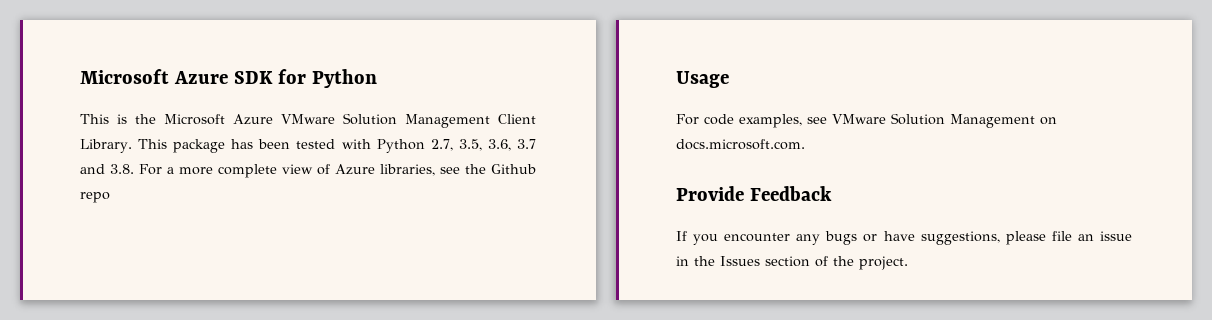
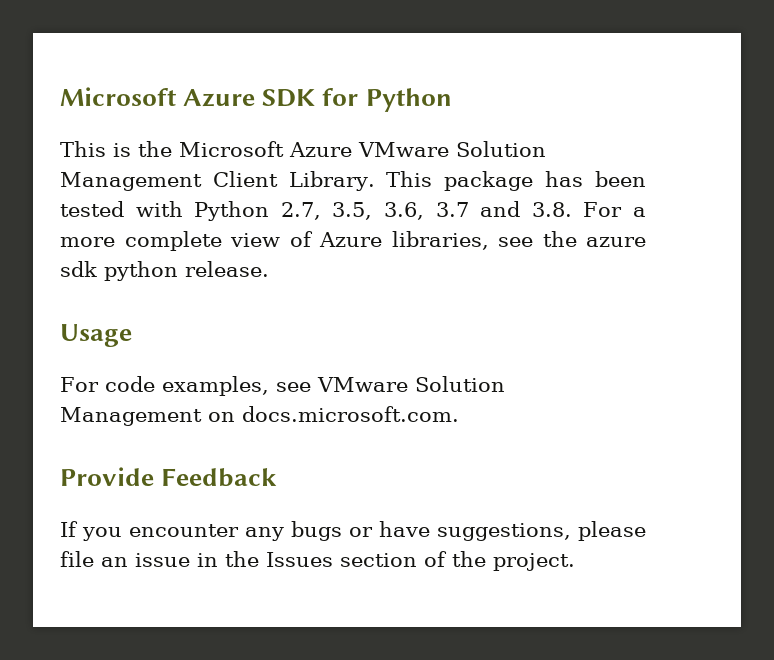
[491,164,536,174] [80,192,110,203] Github repo -> [586,237,646,247] [60,261,269,281] azure sdk python release.

